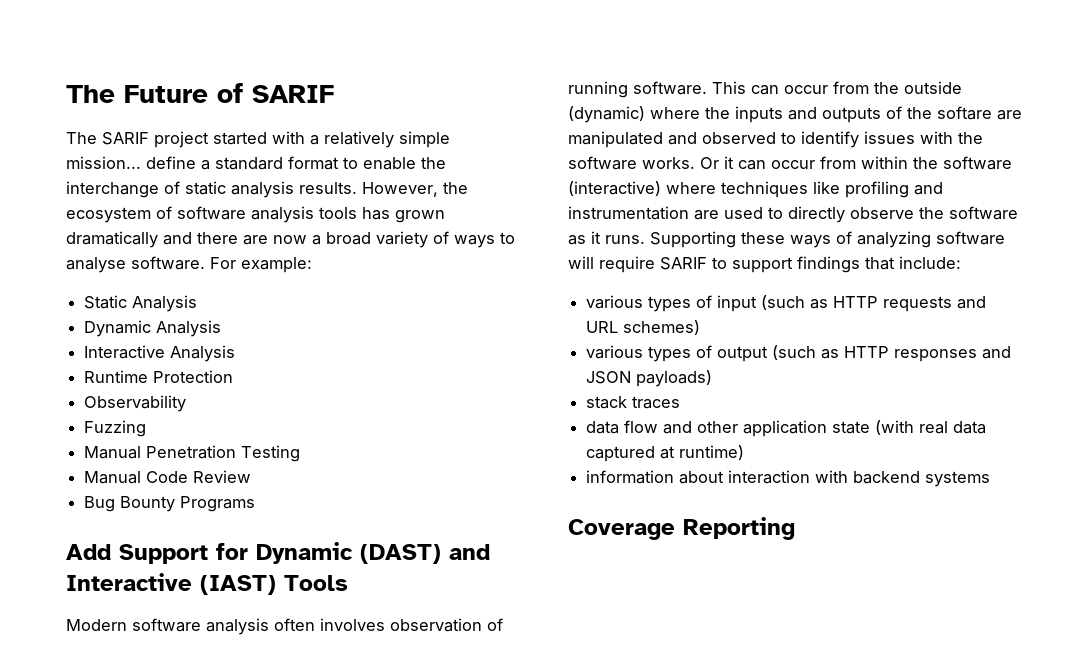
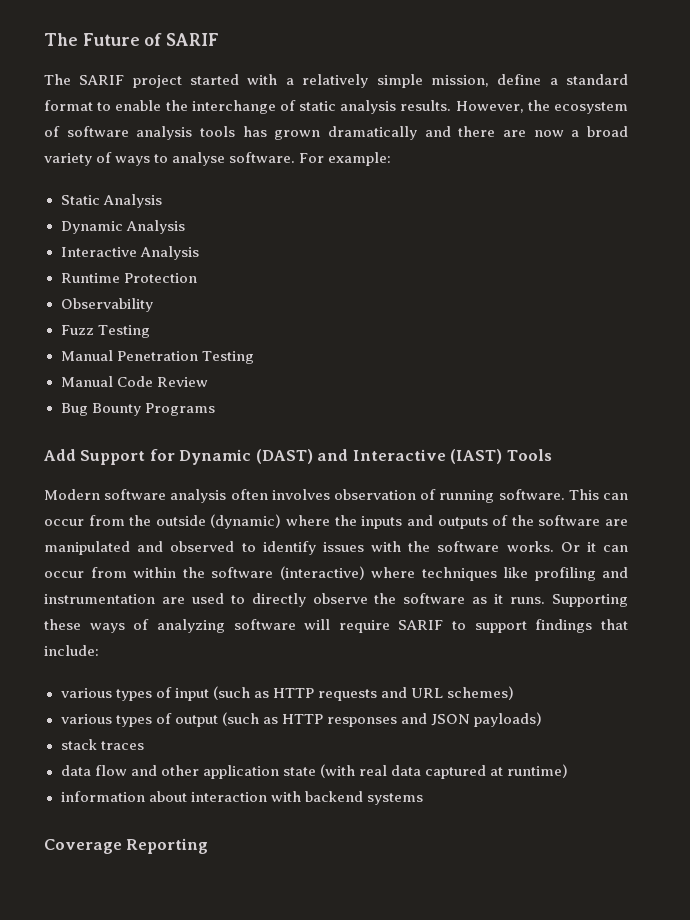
[66,156,141,169] mission... -> [430,75,489,87] mission,
[84,420,147,437] Fuzzing -> [60,325,150,338] Fuzz Testing
[937,106,992,120] softare -> [538,515,601,526] software

